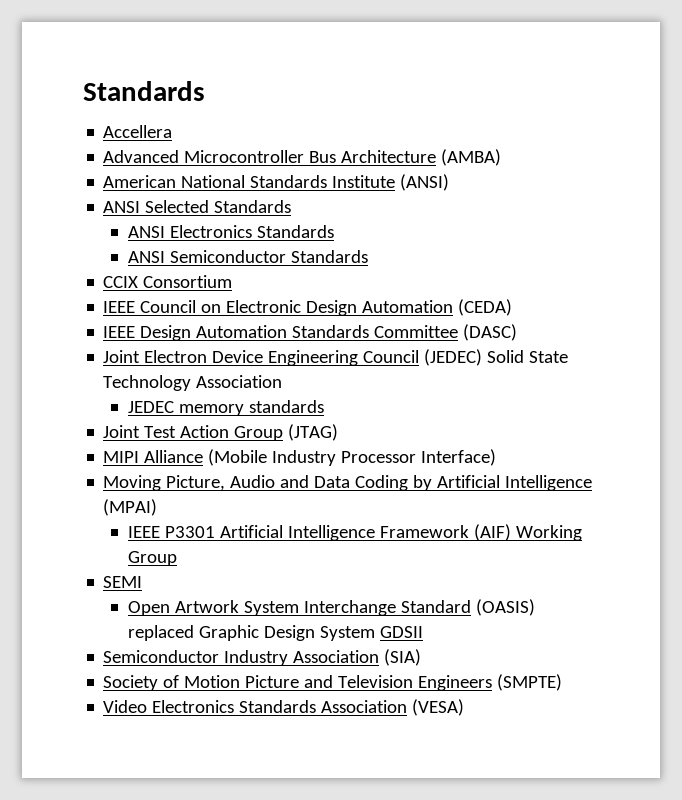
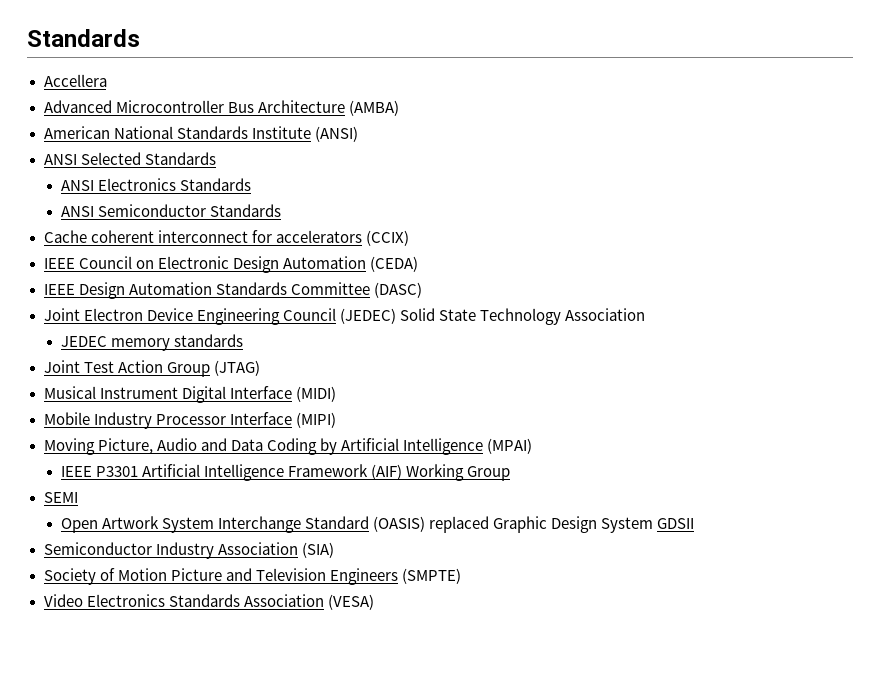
[103,275,233,288] CCIX Consortium -> [43,230,409,246] Cache coherent interconnect for accelerators (CCIX)
[103,449,497,466] MIPI Alliance (Mobile Industry Processor Interface) -> [43,386,336,403] [43,412,336,429] Musical Instrument Digital Interface (MIDI) // Mobile Industry Processor Interface (MIPI)

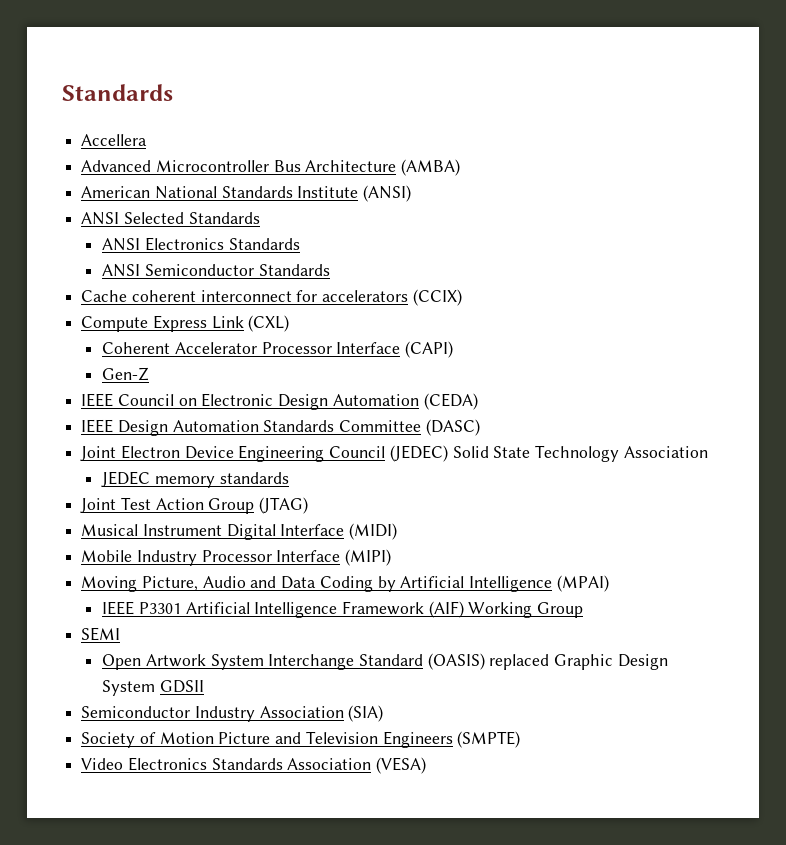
(409, 238) none -> [81,315,290,332] [102,341,454,358] [102,367,150,381] // Compute Express Link (CXL) // Coherent Accelerator Processor Interface (CAPI) // Gen-Z

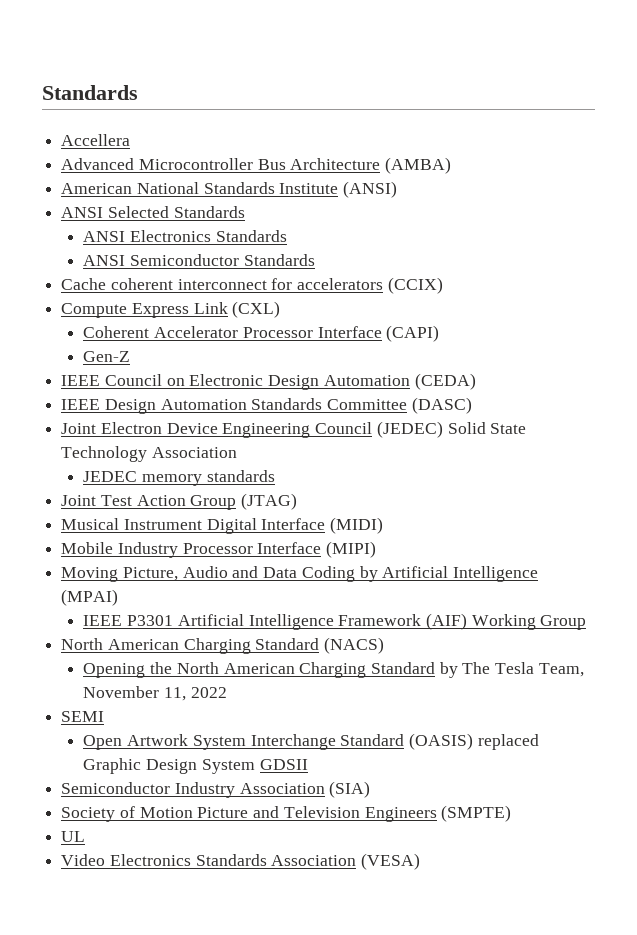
(584, 610) none -> [61,637,385,654] [83,662,584,678] [83,686,227,701] // North American Charging Standard (NACS) // Opening the North American Charging Standard by The Tesla Team, November 11, 2022
(521, 739) none -> [61,831,86,842] // UL

